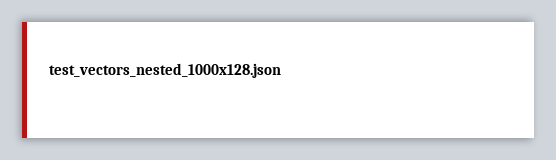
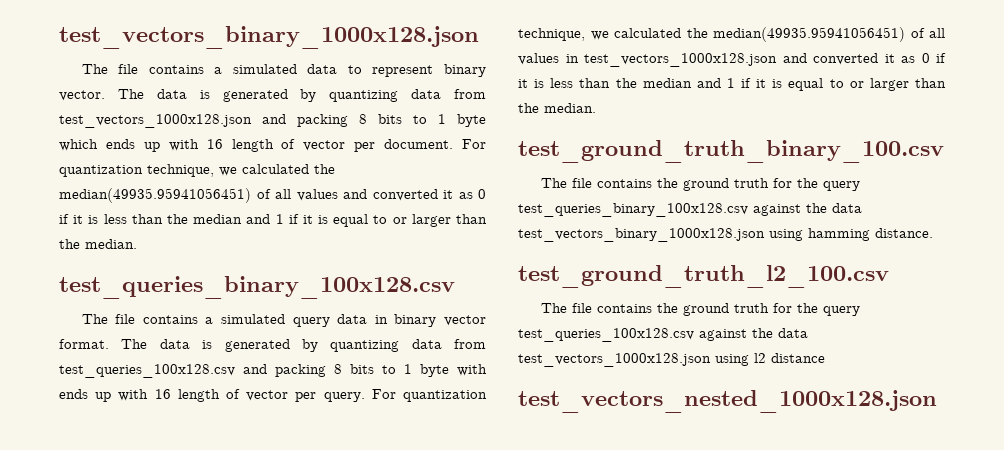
(49, 70) none -> [59,26,479,49] [81,64,486,77] [59,89,486,102] [59,114,486,128] [59,139,486,152] [59,164,335,177] [59,188,486,203] [59,214,487,227] [59,239,137,249] [59,276,455,299] [81,314,487,327] [59,339,486,352] [59,364,487,378] [59,389,487,402] [518,27,945,42] [518,53,946,67] [518,78,946,91] [518,103,596,113] [518,140,944,163] [540,178,860,191] [518,203,862,217] [518,228,933,242] [518,265,889,288] [540,303,860,316] [518,328,808,342] [518,353,825,367] test_vectors_binary_1000x128.json // The file contains a simulated data to represent binary vector. The data is generated by quantizing data from test_vectors_1000x128.json and packing 8 bits to 1 byte which ends up with 16 length of vector per document. For quantization technique, we calculated the median(49935.95941056451) of all values and converted it as 0 if it is less than the median and 1 if it is equal to or larger than the median. // test_queries_binary_100x128.csv // The file contains a simulated query data in binary vector format. The data is generated by quantizing data from test_queries_100x128.csv and packing 8 bits to 1 byte with ends up with 16 length of vector per query. For quantization technique, we calculated the median(49935.95941056451) of all values in test_vectors_1000x128.json and converted it as 0 if it is less than the median and 1 if it is equal to or larger than the median. // test_ground_truth_binary_100.csv // The file contains the ground truth for the query test_queries_binary_100x128.csv against the data test_vectors_binary_1000x128.json using hamming distance. // test_ground_truth_l2_100.csv // The file contains the ground truth for the query test_queries_100x128.csv against the data test_vectors_1000x128.json using l2 distance //

